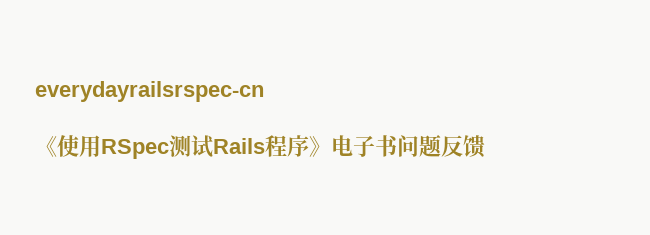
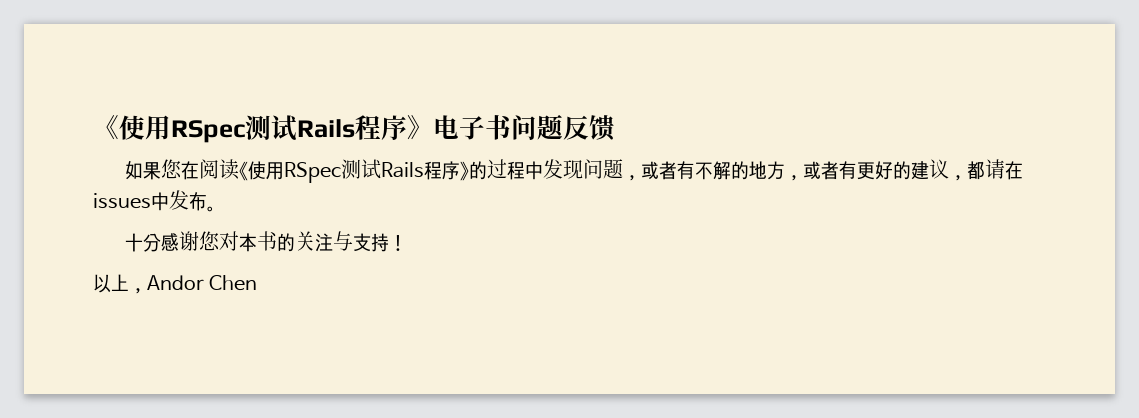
[35,81,264,102] everydayrailsrspec-cn // -> (93, 127) none
(485, 146) none -> [125,159,1024,183] [93,190,216,212] [125,231,408,252] [93,274,258,294] // 如果您在阅读《使用RSpec测试Rails程序》的过程中发现问题，或者有不解的地方，或者有更好的建议，都请在issues中发布。 // 十分感谢您对本书的关注与支持！ // 以上，Andor Chen

